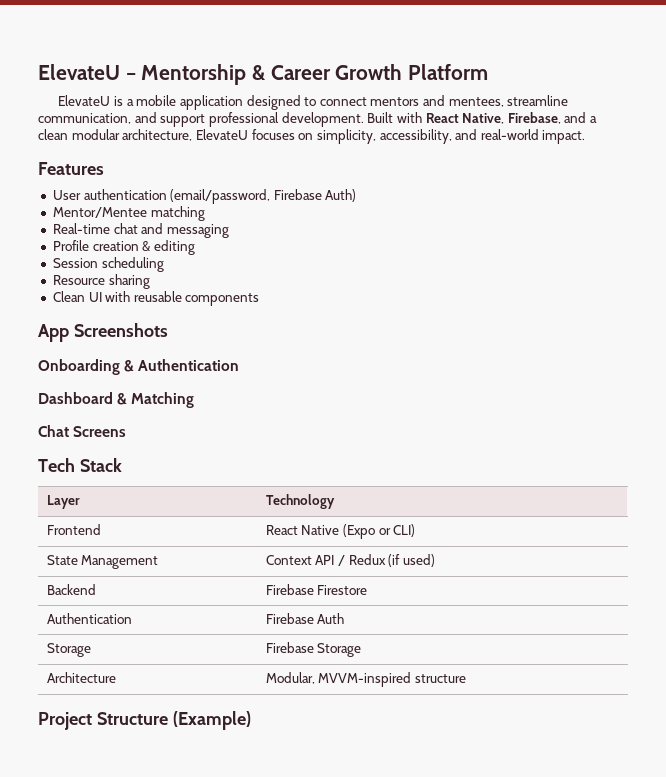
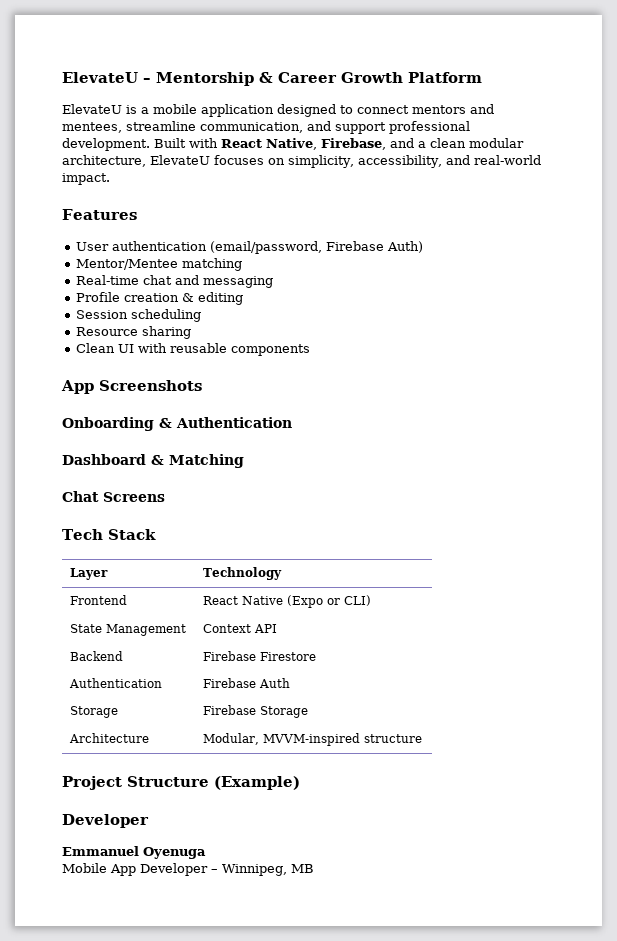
[338,554,435,567] / Redux (if used) -> (278, 628) none
(251, 720) none -> [62,814,149,828] [62,846,206,859] [62,863,314,876] // Developer // Emmanuel Oyenuga // Mobile App Developer – Winnipeg, MB

